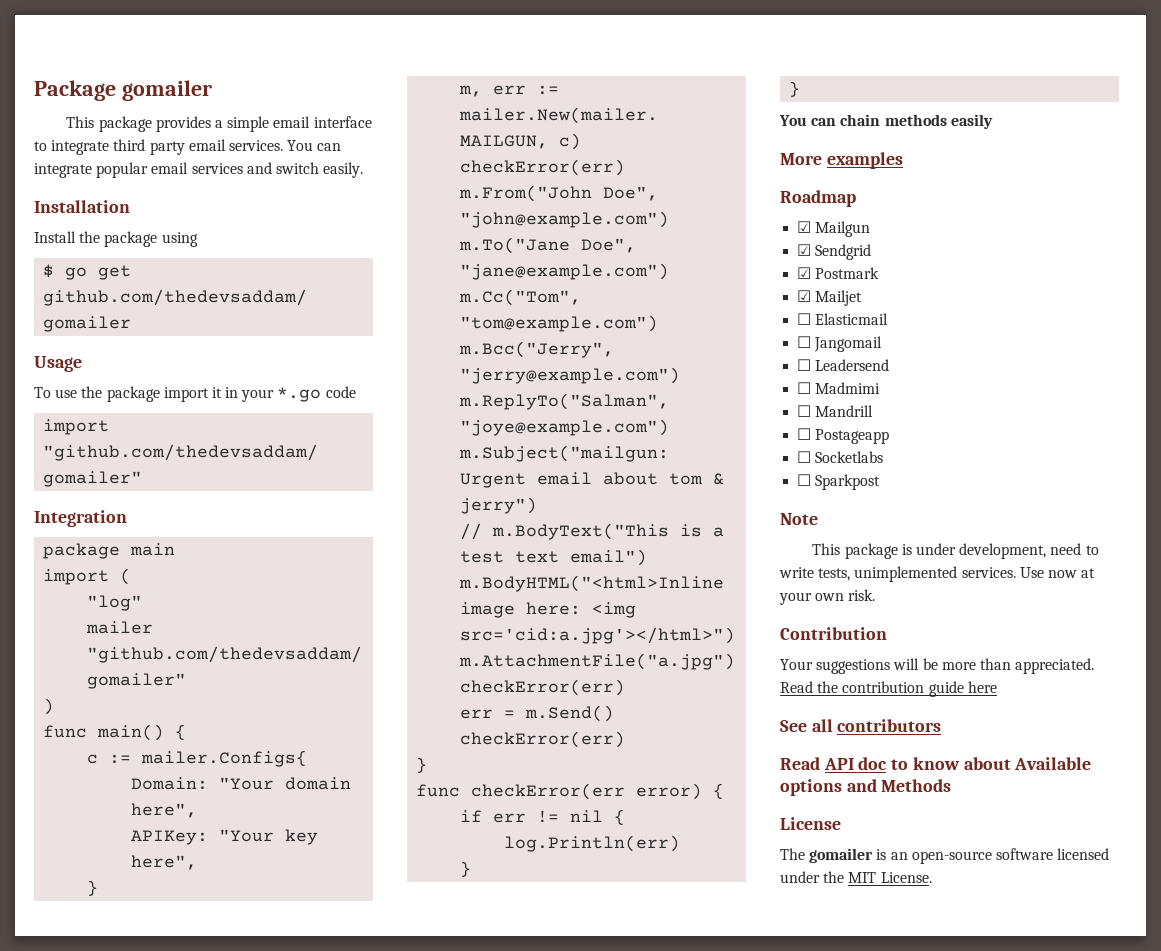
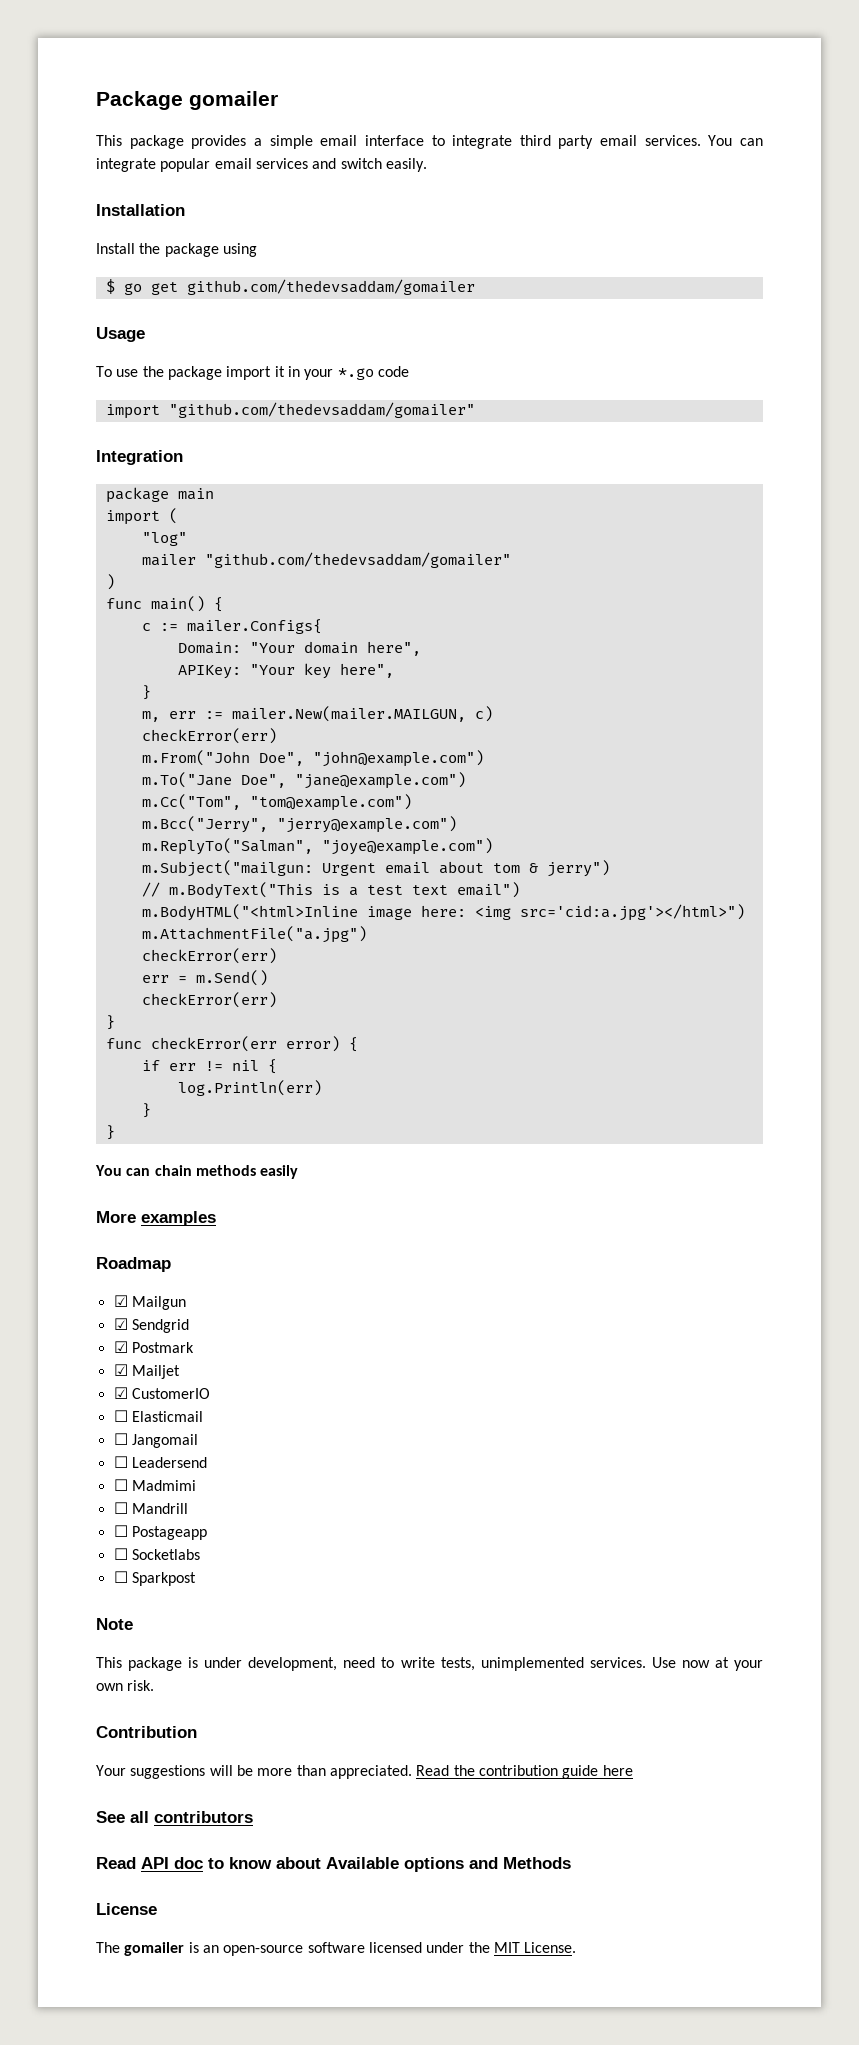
(863, 298) none -> [113,1387,210,1399] // ☑ CustomerIO

